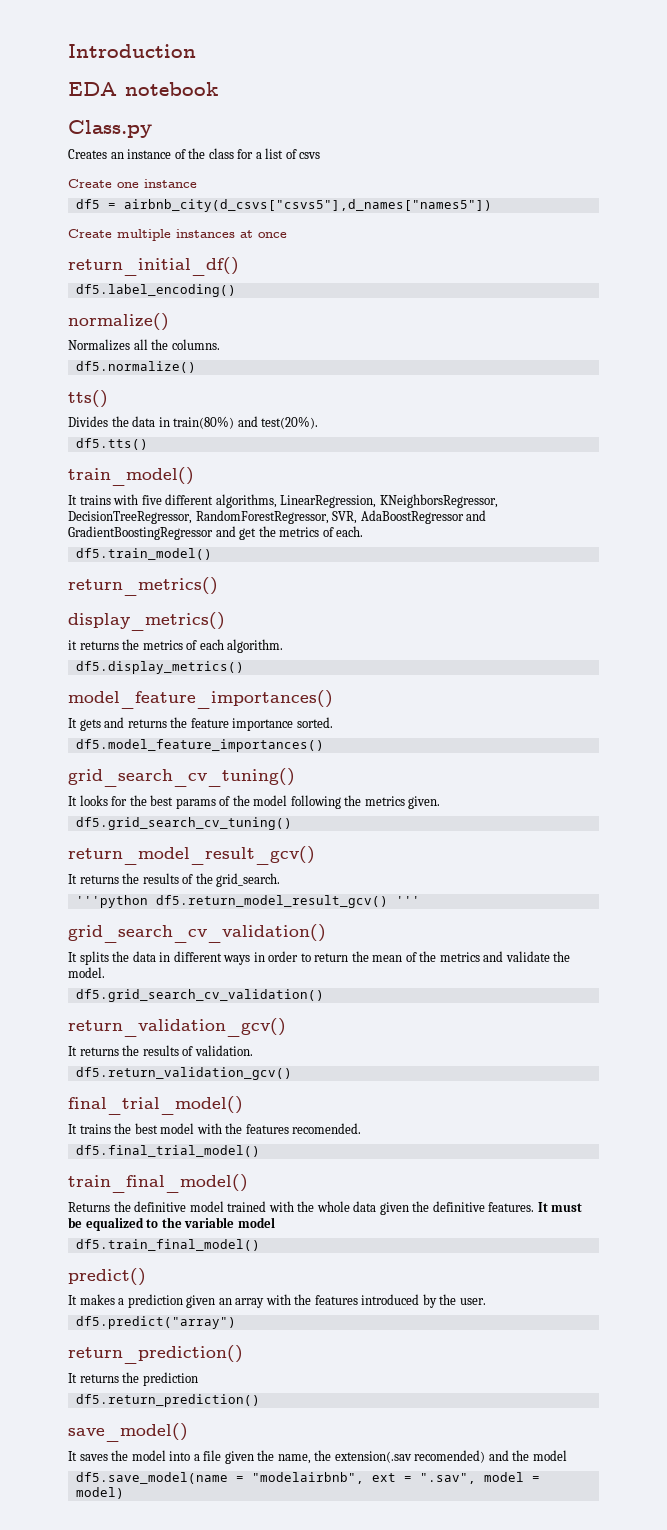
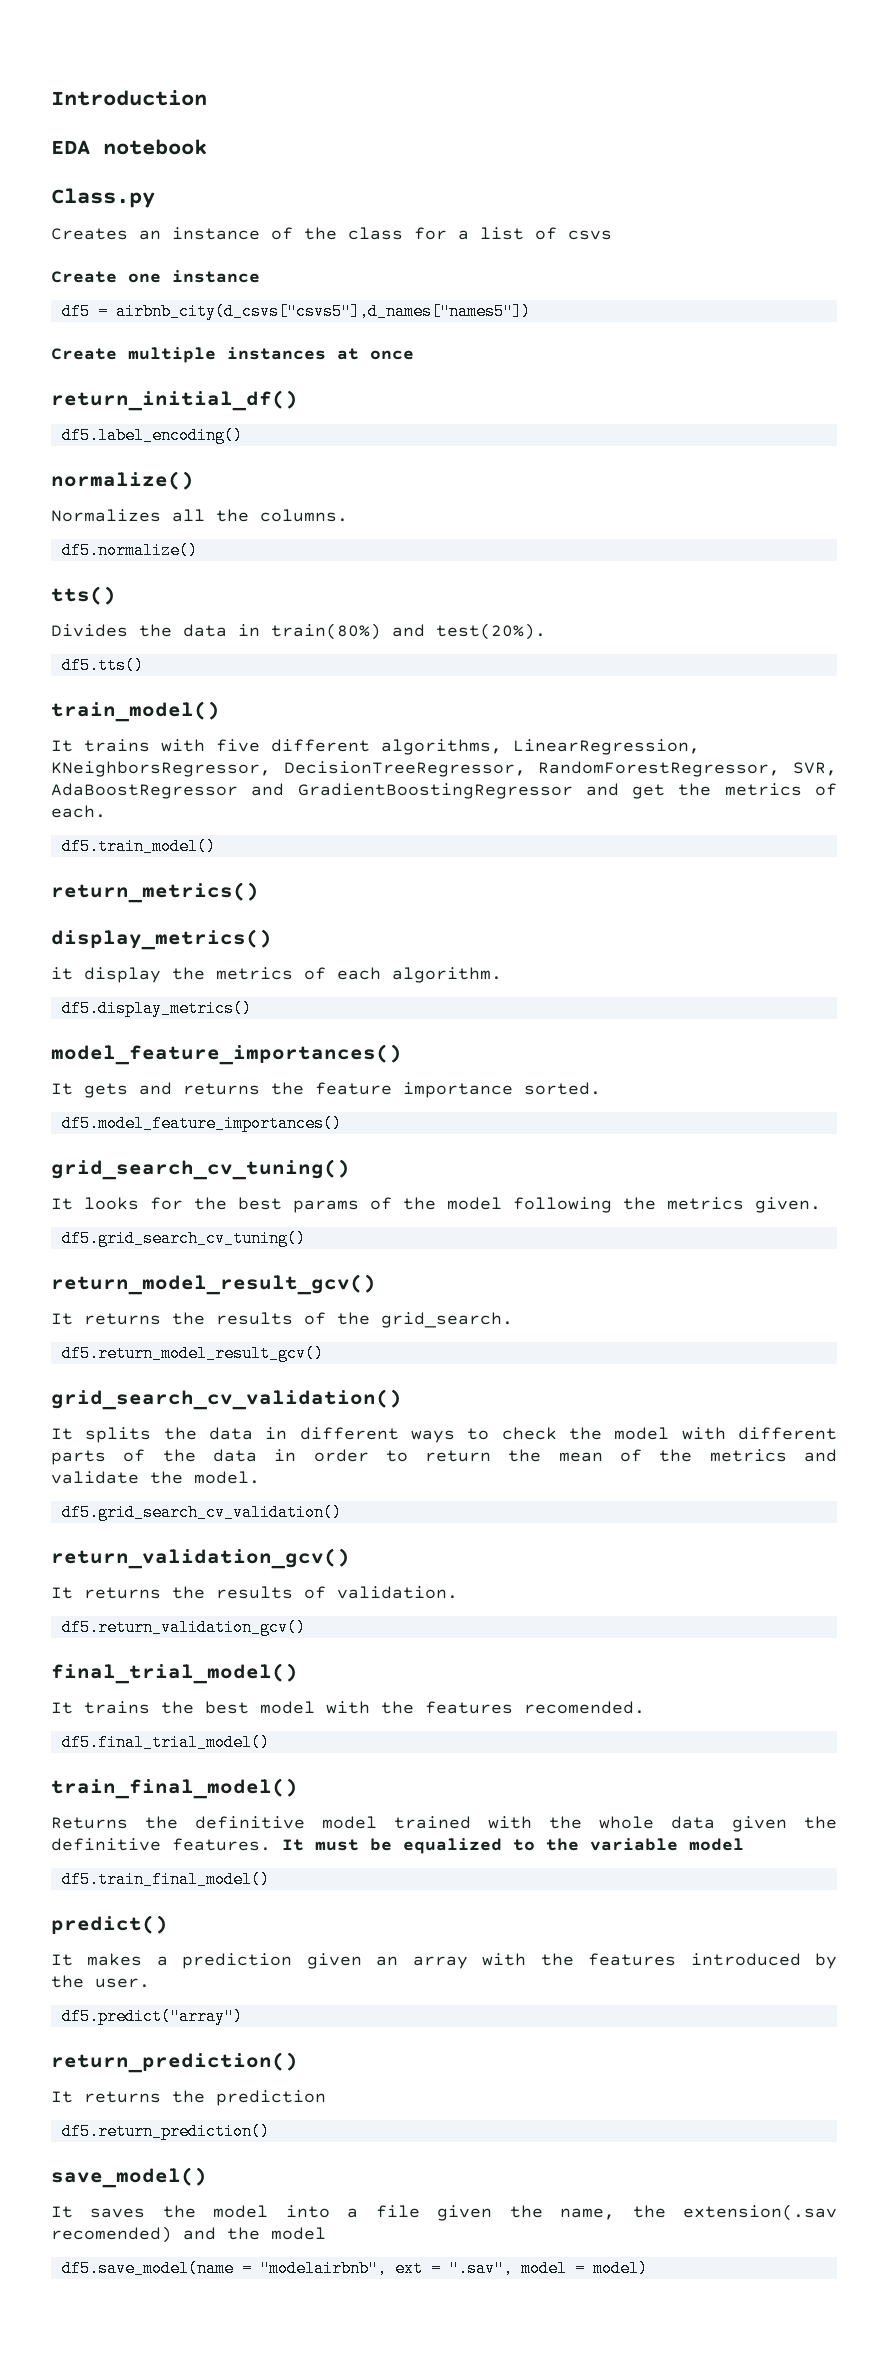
[79,641,119,650] returns -> [84,967,161,983] display
[75,895,148,908] '''python -> (513, 1320) none
[395,896,420,905] ''' -> (324, 1353) none
(251, 960) none -> [467,1427,838,1440] [51,1449,257,1465] to check the model with different parts of the data

